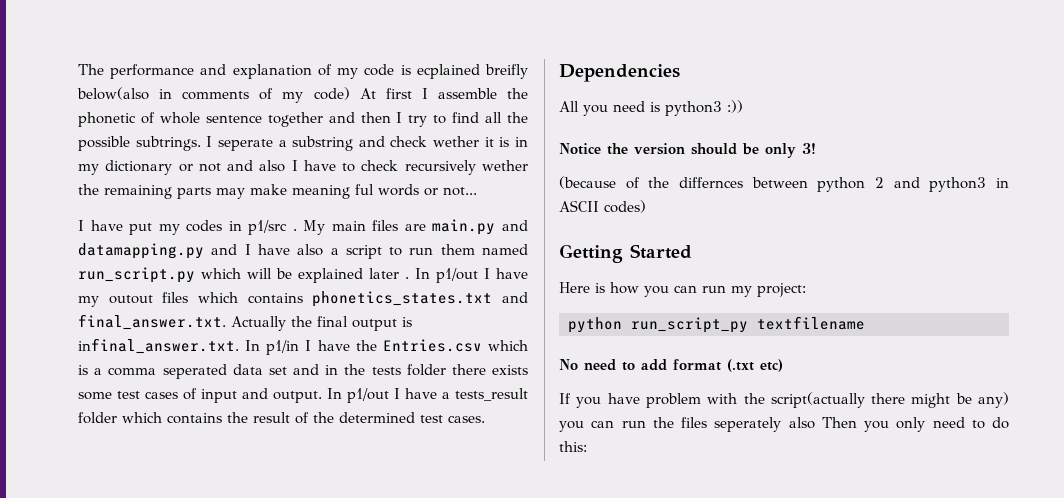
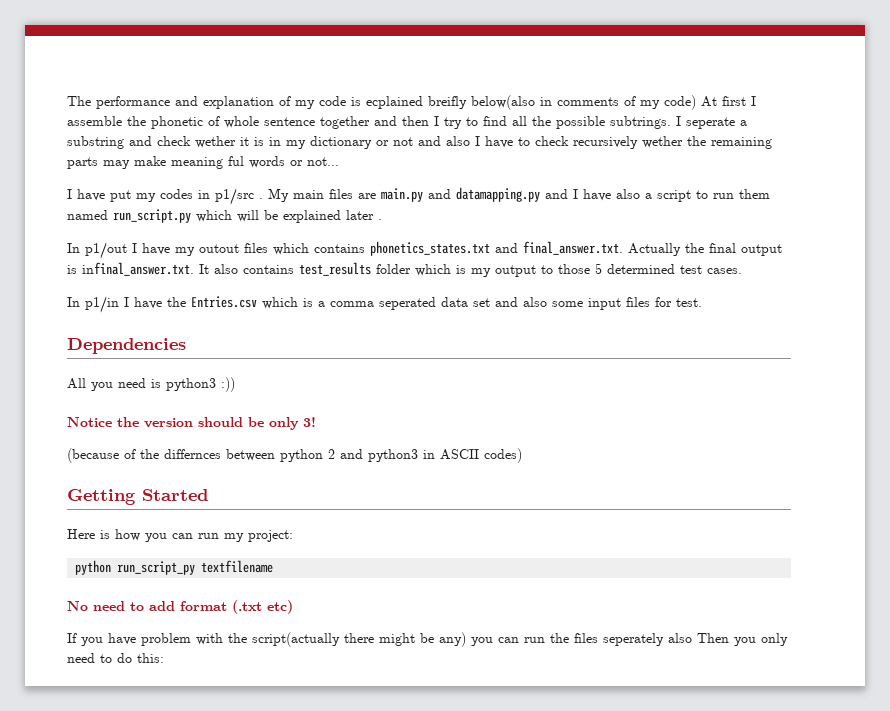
(409, 278) none -> (382, 219) //
(239, 346) none -> [199,262,742,277] It also contains test_results folder which is my output to those 5 determined test cases. //
[325,364,528,376] [78,388,528,403] [78,412,485,424] in the tests folder there exists some test cases of input and output. In p1/out I have a tests_result folder which contains the result of the determined test cases. -> [523,297,702,310] also some input files for test.

